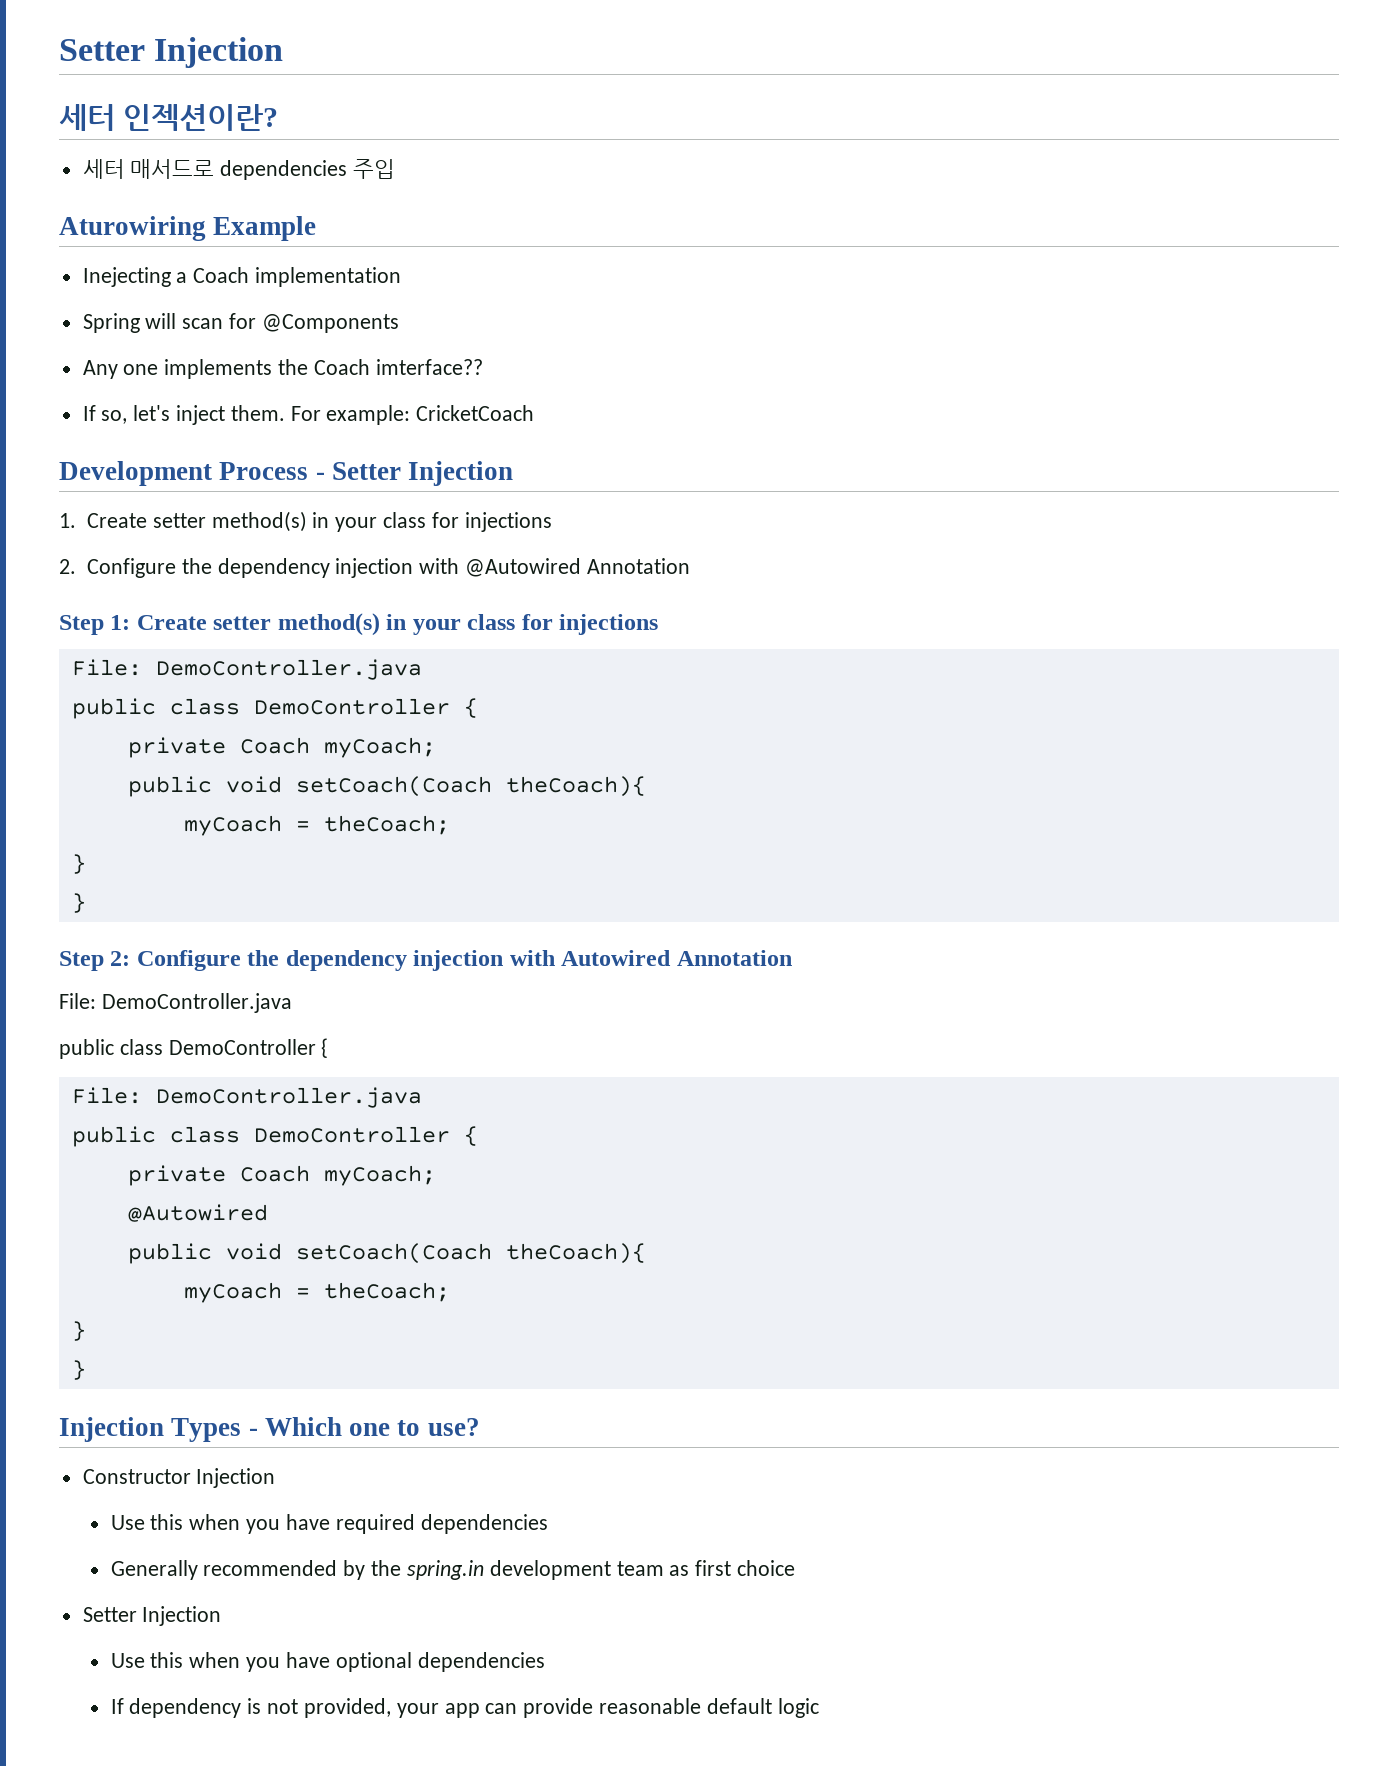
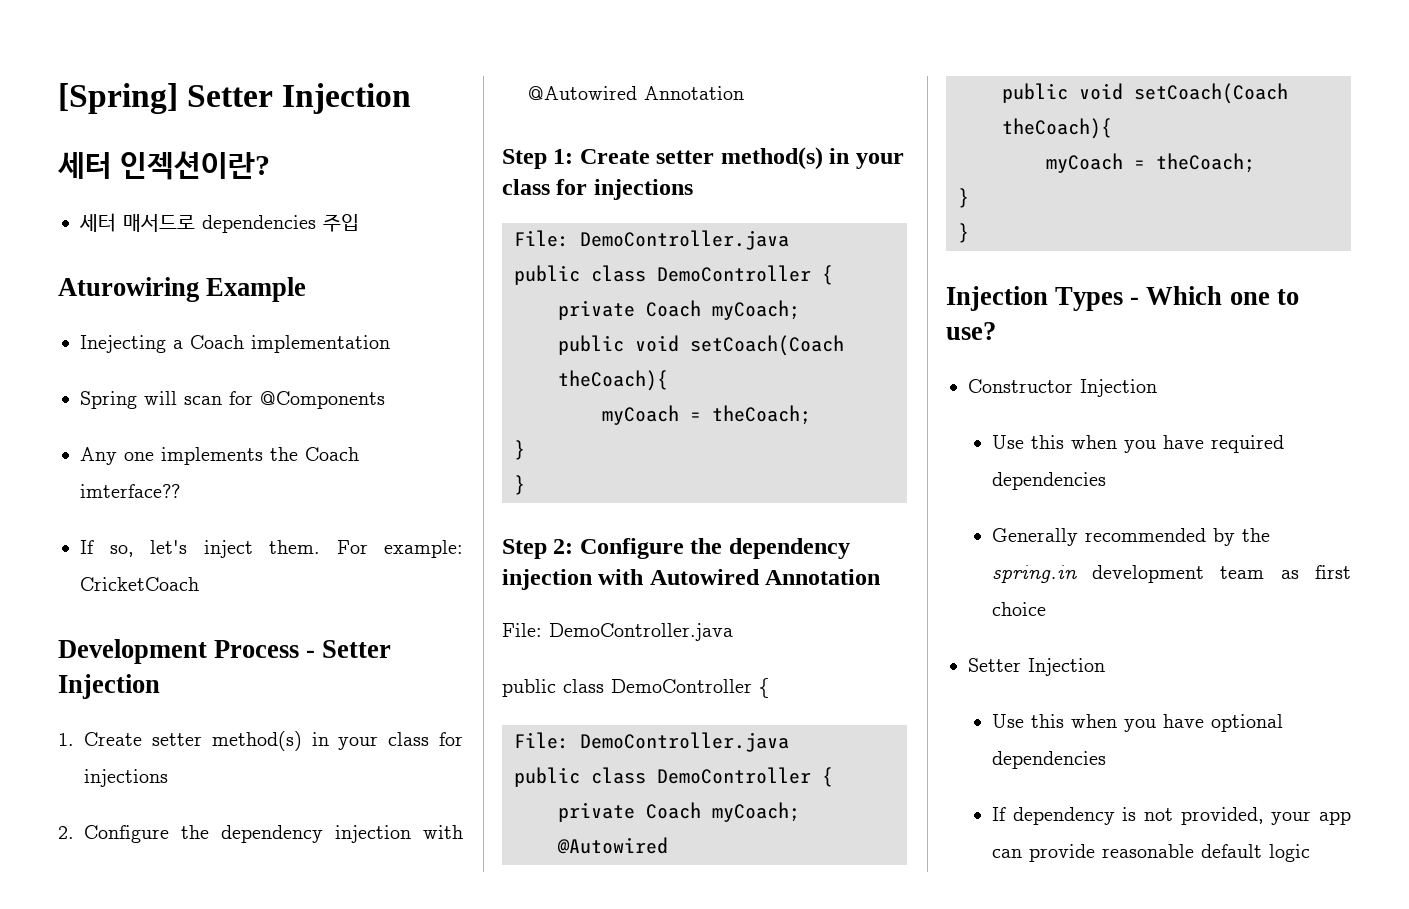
(59, 50) none -> [58,83,178,114] [Spring]

